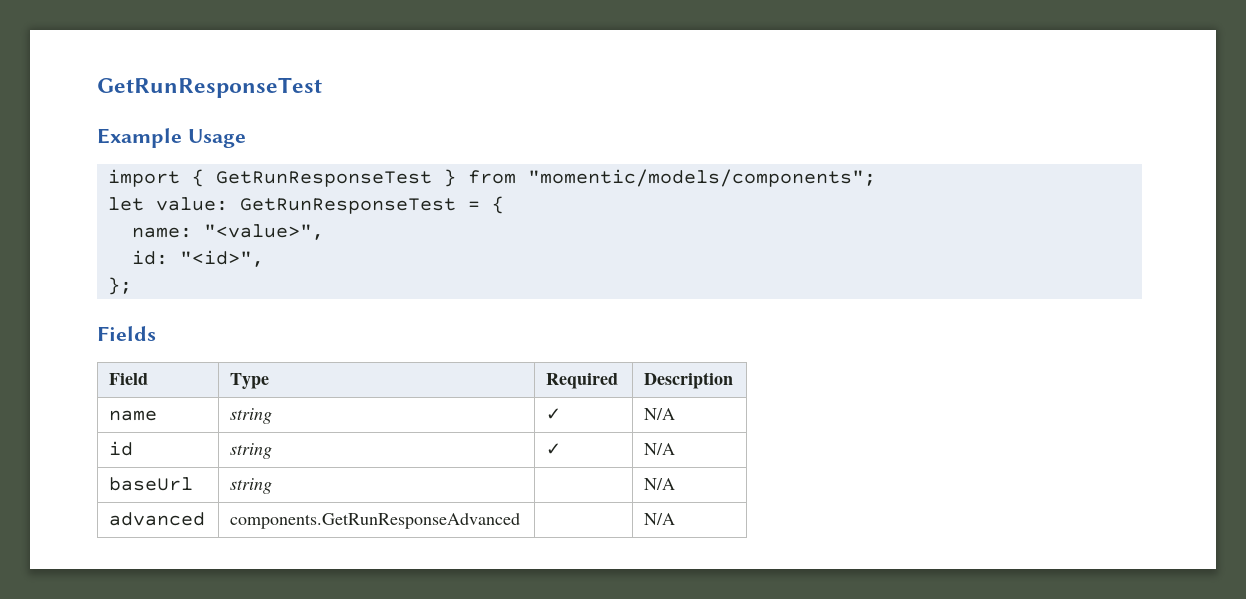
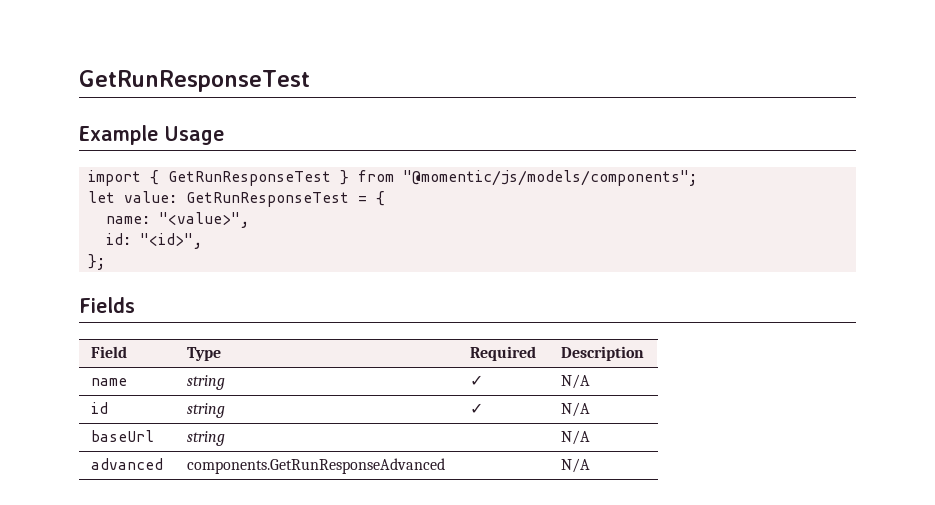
[527,169,876,187] "momentic/models/components"; -> [403,170,698,186] "@momentic/js/models/components";

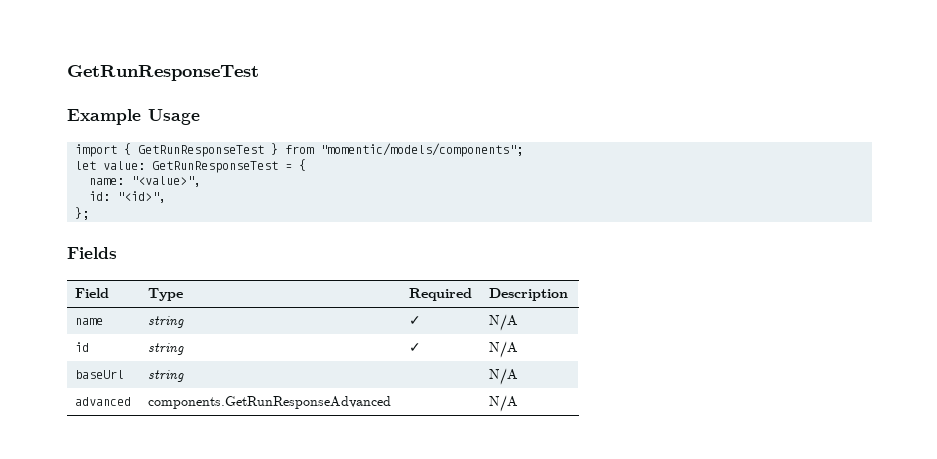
[403,170,698,186] "@momentic/js/models/components"; -> [320,143,524,157] "momentic/models/components";

